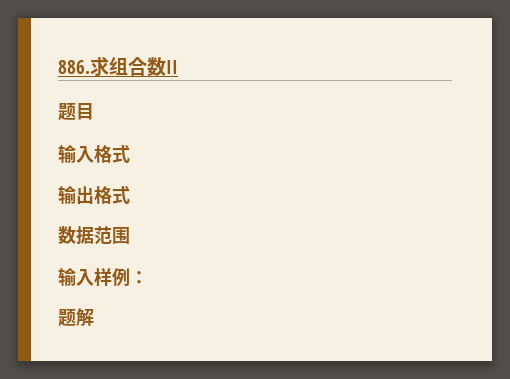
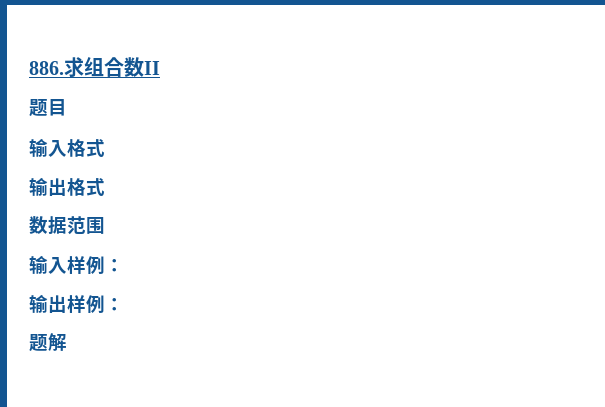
(148, 277) none -> [29,294,124,313] // 输出样例：

